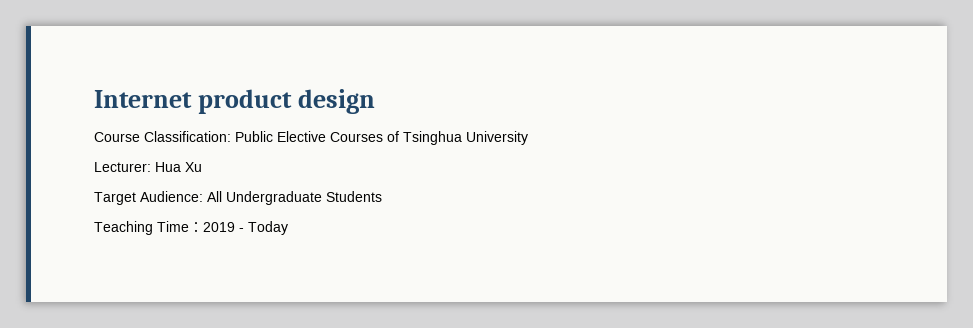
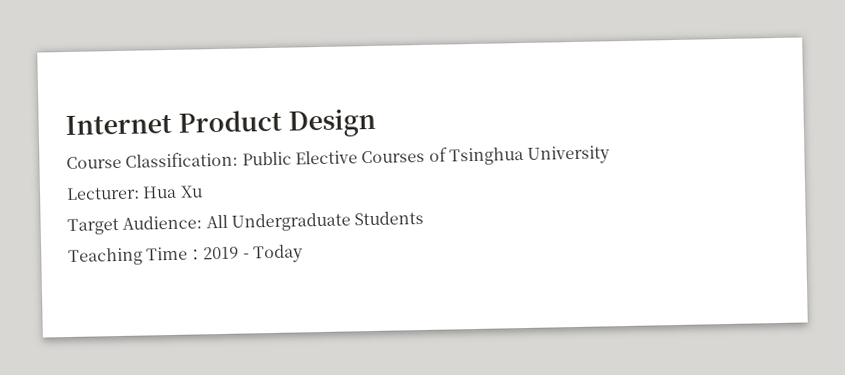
[197,89,375,114] product design -> [177,108,376,138] Product Design

